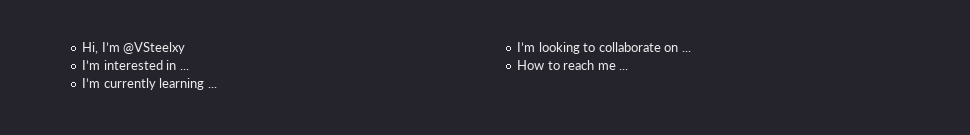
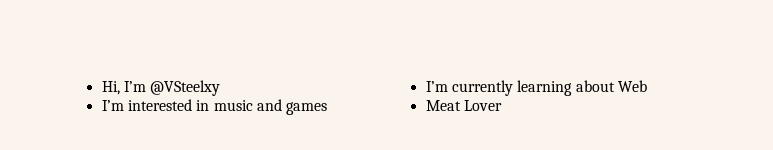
[179,69,189,70] ... -> [213,99,328,115] music and games
[207,87,217,88] [517,42,691,54] [517,60,629,70] ... // I’m looking to collaborate on ... // How to reach me ... -> [575,80,647,92] [425,100,502,111] about Web // Meat Lover

